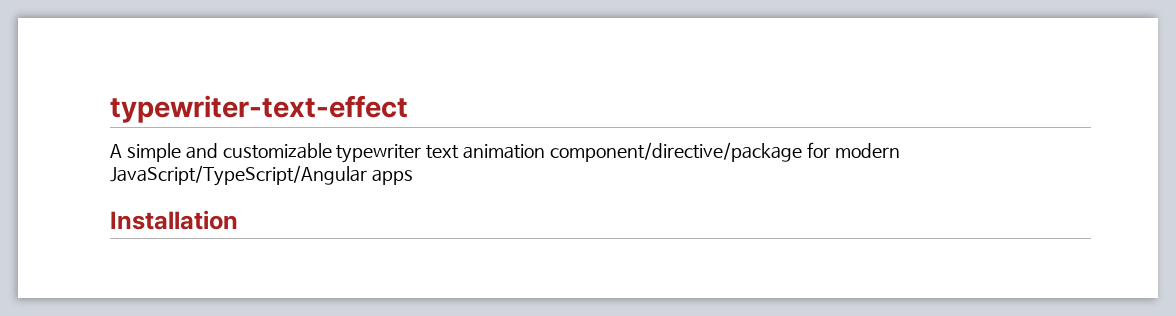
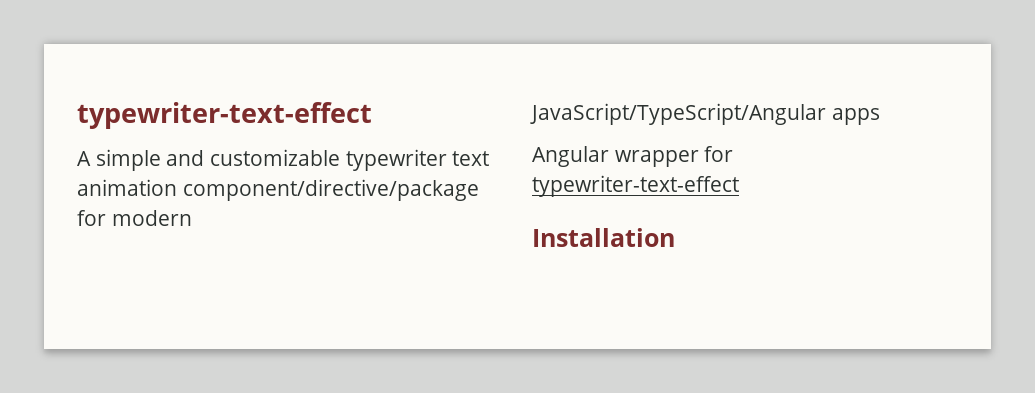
(413, 177) none -> [532,146,734,167] [532,175,739,197] // Angular wrapper for typewriter-text-effect

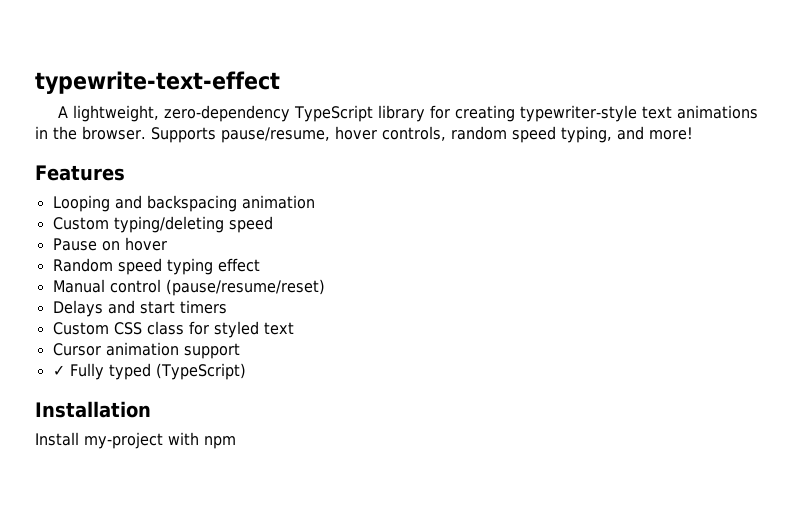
[77,102,372,129] typewriter-text-effect -> [35,71,280,94] typewrite-text-effect
[95,149,490,171] [77,179,479,201] [77,210,192,226] [530,103,880,125] [532,146,734,167] [532,175,739,197] [532,228,675,247] simple and customizable typewriter text animation component/directive/package for modern JavaScript/TypeScript/Angular apps // Angular wrapper for typewriter-text-effect // Installation -> [72,105,758,122] [35,126,693,143] [35,165,125,181] [52,195,315,212] [52,216,273,233] [52,237,167,251] [52,258,260,275] [52,279,325,296] [52,300,227,317] [52,321,294,338] [52,342,240,359] [52,363,246,380] [35,401,151,418] [35,432,236,449] lightweight, zero-dependency TypeScript library for creating typewriter-style text animations in the browser. Supports pause/resume, hover controls, random speed typing, and more! // Features // Looping and backspacing animation // Custom typing/deleting speed // Pause on hover // Random speed typing effect // Manual control (pause/resume/reset) // Delays and start timers // Custom CSS class for styled text // Cursor animation support // ✓ Fully typed (TypeScript) // Installation // Install my-project with npm

